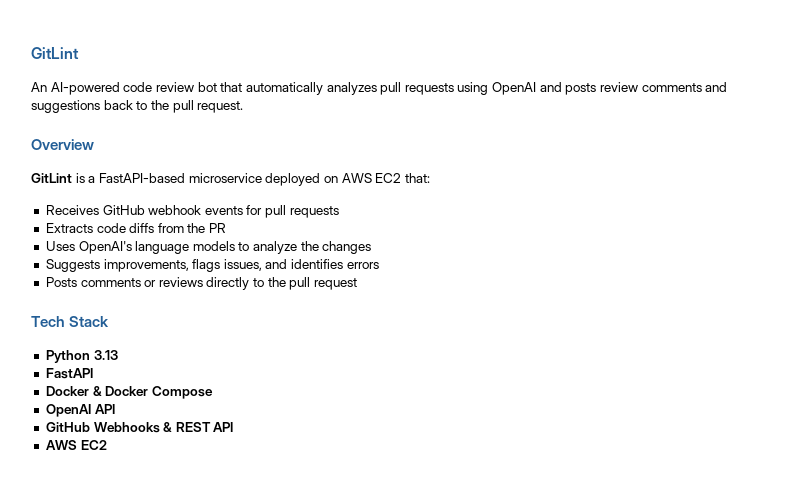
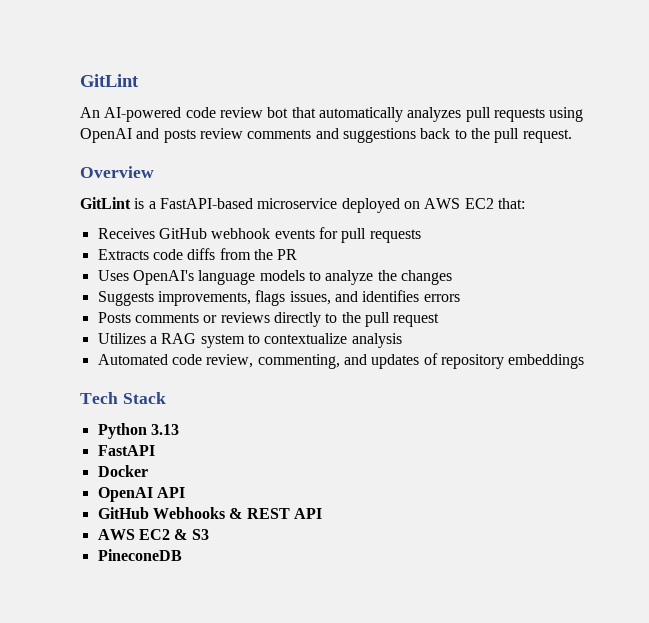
(358, 284) none -> [97,333,402,348] [97,353,585,369] // Utilizes a RAG system to contextualize analysis // Automated code review, commenting, and updates of repository embeddings
[92,386,213,399] & Docker Compose -> (148, 471) none
(107, 445) none -> [174,529,209,540] [97,549,182,561] & S3 // PineconeDB

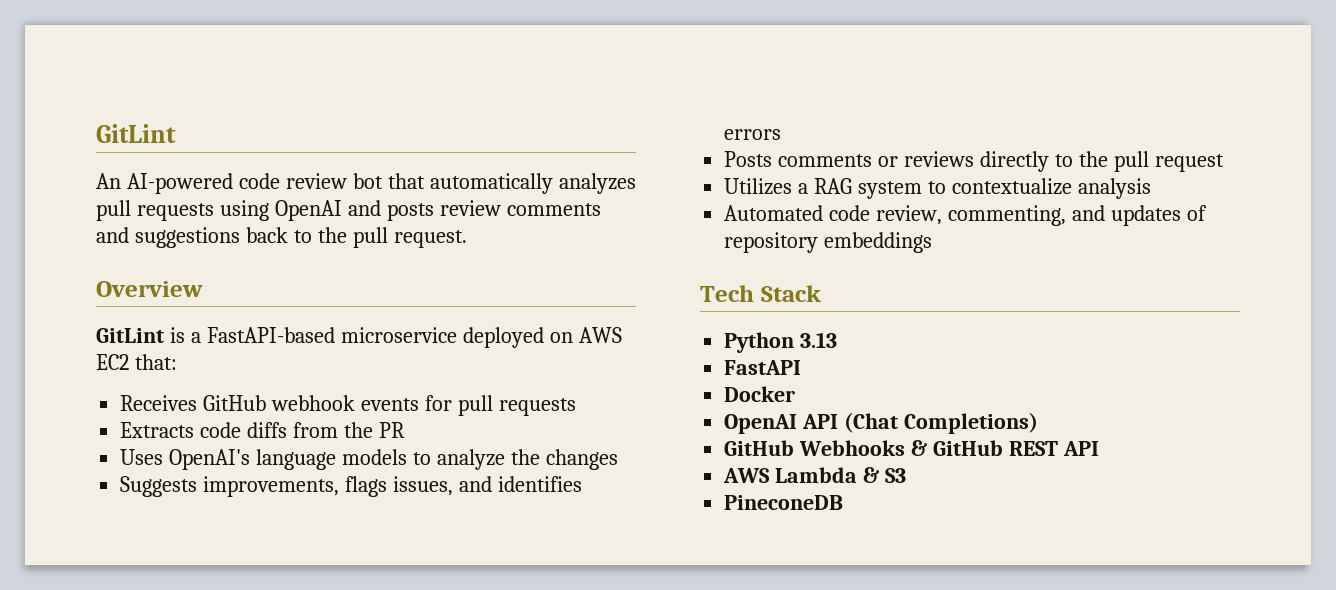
(185, 492) none -> [844,412,1039,434] (Chat Completions)
(243, 513) none -> [933,440,1004,456] GitHub
[138,529,170,540] EC2 -> [775,467,858,483] Lambda

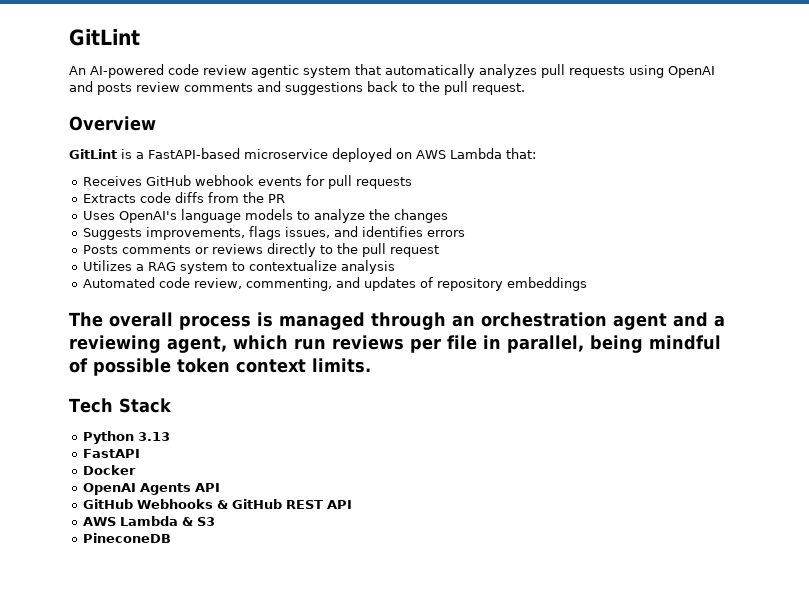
[352,173,383,189] bot -> [251,65,351,78] agentic system
[96,354,129,370] EC2 -> [449,148,502,159] Lambda
(933, 242) none -> [69,312,725,330] [69,335,721,353] [69,358,371,376] // The overall process is managed through an orchestration agent and a reviewing agent, which run reviews per file in parallel, being mindful of possible token context limits.
[802,412,1039,434] API (Chat Completions) -> [140,483,221,495] Agents API

